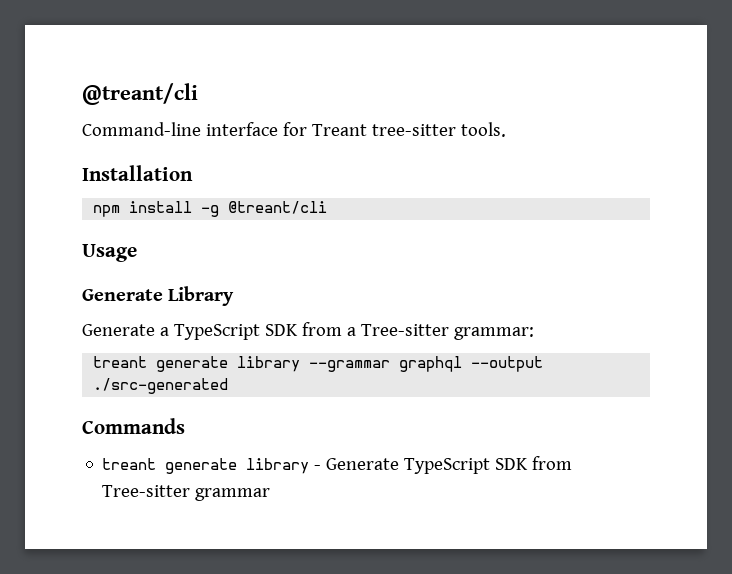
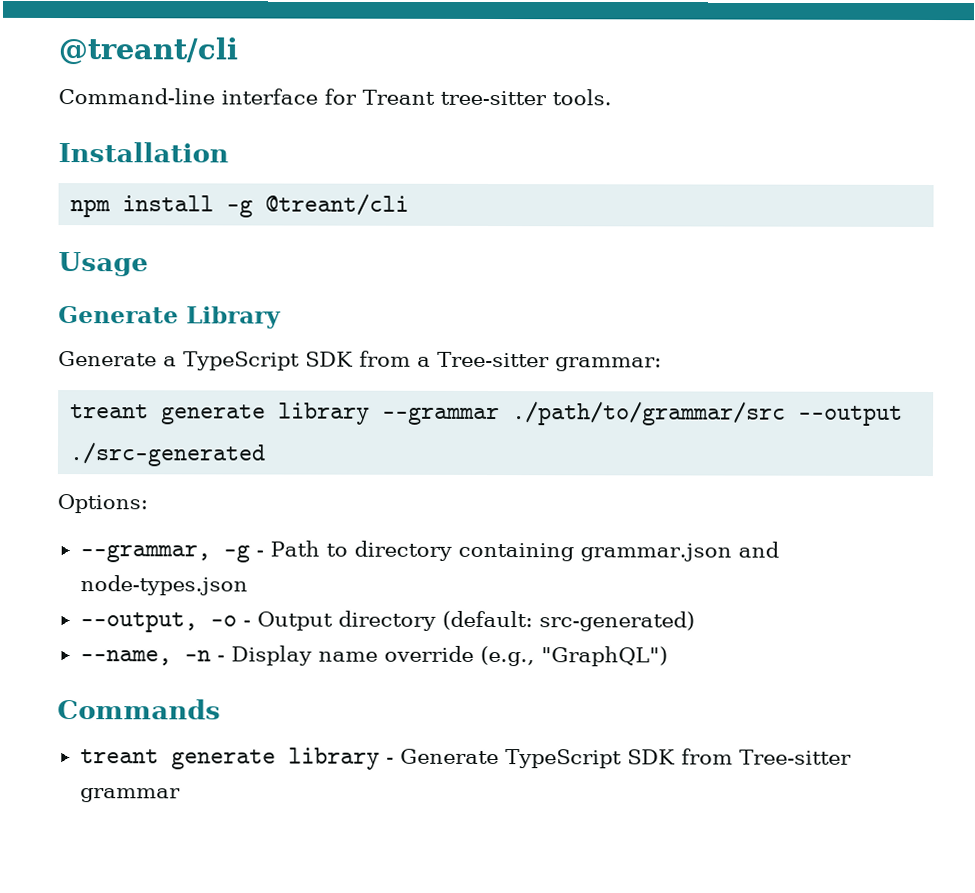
[399,356,463,372] graphql -> [512,401,787,426] ./path/to/grammar/src
(229, 386) none -> [57,494,148,514] [79,540,779,563] [79,575,248,596] [79,610,695,633] [79,645,668,667] // Options: // --grammar, -g - Path to directory containing grammar.json and node-types.json // --output, -o - Output directory (default: src-generated) // --name, -n - Display name override (e.g., "GraphQL")

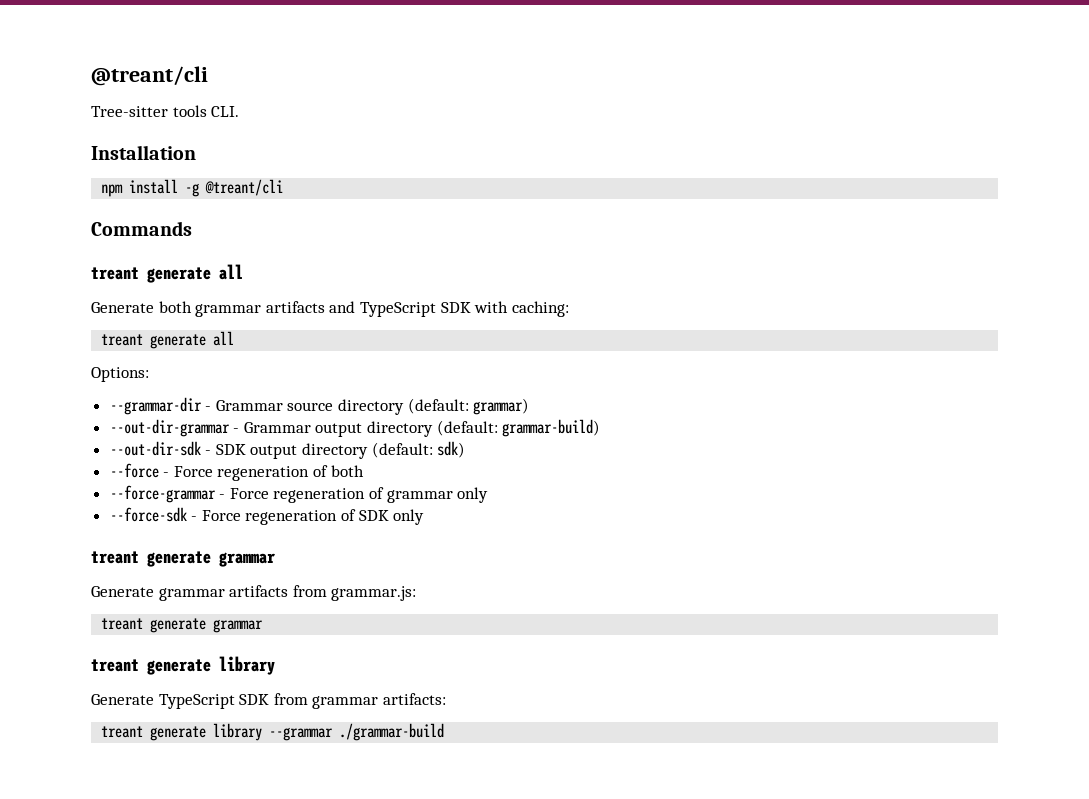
[58,37,238,65] [58,88,612,106] @treant/cli // Command-line interface for Treant tree-sitter tools. -> [91,66,208,86] [91,105,240,117] @treant/cli // Tree-sitter tools CLI.
[58,252,149,277] [58,306,281,329] [58,350,662,372] [70,401,904,426] [69,442,267,467] [57,494,148,514] [79,540,779,563] [79,575,248,596] [79,610,695,633] [79,645,668,667] [57,699,221,720] [79,747,852,770] [79,788,181,803] Usage // Generate Library // Generate a TypeScript SDK from a Tree-sitter grammar: // treant generate library --grammar ./path/to/grammar/src --output ./src-generated // Options: // --grammar, -g - Path to directory containing grammar.json and node-types.json // --output, -o - Output directory (default: src-generated) // --name, -n - Display name override (e.g., "GraphQL") // Commands // treant generate library - Generate TypeScript SDK from Tree-sitter grammar -> [91,221,192,236] [91,264,243,283] [91,301,569,317] [101,331,235,349] [91,367,149,382] [109,397,530,415] [109,419,601,437] [109,441,466,459] [109,463,364,481] [109,485,489,503] [109,507,425,525] [91,551,275,567] [91,585,417,601] [101,618,264,633] [91,656,275,675] [91,693,446,709] [101,723,445,741] Commands // treant generate all // Generate both grammar artifacts and TypeScript SDK with caching: // treant generate all // Options: // --grammar-dir - Grammar source directory (default: grammar) // --out-dir-grammar - Grammar output directory (default: grammar-build) // --out-dir-sdk - SDK output directory (default: sdk) // --force - Force regeneration of both // --force-grammar - Force regeneration of grammar only // --force-sdk - Force regeneration of SDK only // treant generate grammar // Generate grammar artifacts from grammar.js: // treant generate grammar // treant generate library // Generate TypeScript SDK from grammar artifacts: // treant generate library --grammar ./grammar-build

